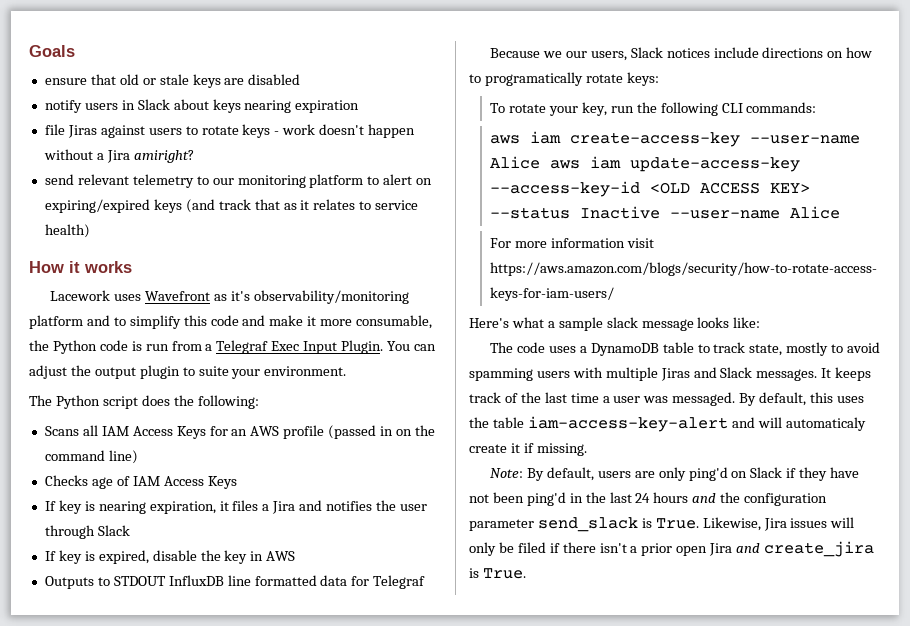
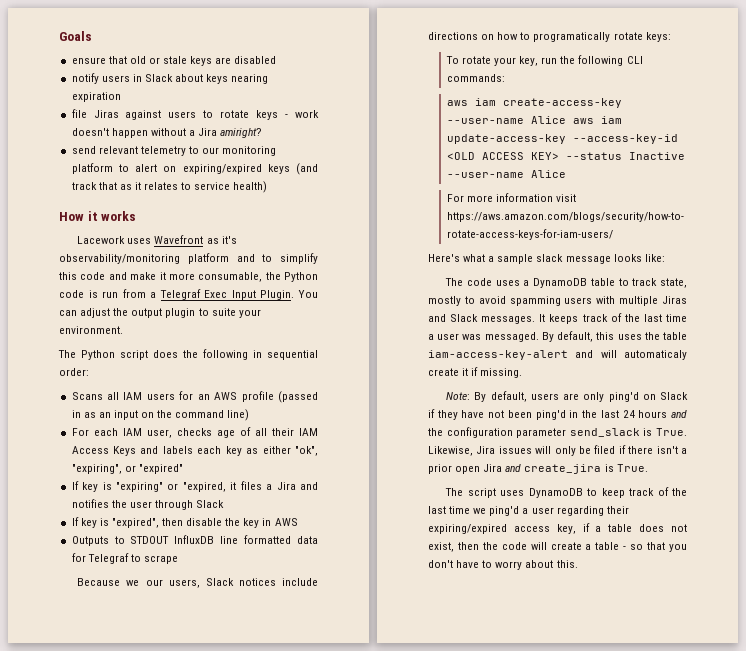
[197,395,259,409] following: -> [203,349,318,360] [59,368,89,376] following in sequential order:
[132,426,206,439] Access Keys -> [146,393,175,400] users
(394, 431) none -> [83,410,138,420] as an input
[44,475,237,489] [44,500,216,514] Checks age of IAM Access Keys // If key is nearing expiration, -> [71,427,318,438] [71,446,318,456] [71,464,183,474] [71,481,226,492] For each IAM user, checks age of all their IAM Access Keys and labels each key as either "ok", "expiring", or "expired" // If key is "expiring" or "expired,
[98,550,149,564] expired, -> [111,518,184,528] "expired", then
(426, 582) none -> [130,554,178,564] to scrape
(526, 573) none -> [445,487,687,498] [428,506,629,516] [428,523,687,534] [428,542,687,552] [428,560,578,570] // The script uses DynamoDB to keep track of the last time we ping'd a user regarding their expiring/expired access key, if a table does not exist, then the code will create a table - so that you don't have to worry about this.

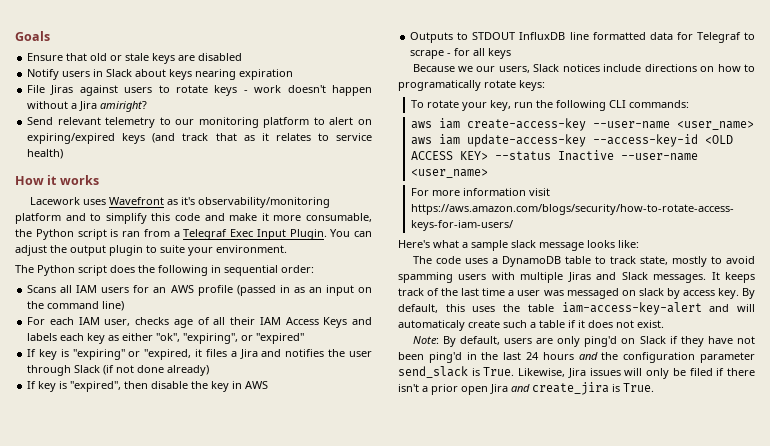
[71,57,106,64] ensure -> [27,53,64,61] Ensure
[71,73,99,84] notify -> [27,69,60,80] Notify
[71,109,87,118] file -> [27,85,46,93] File
[71,146,96,154] send -> [27,117,54,125] Send
[59,290,119,298] code is run -> [77,229,140,240] script is ran
(225, 504) none -> [103,365,210,376] (if not done already)
(178, 559) none -> [447,48,512,59] - for all keys
[530,116,566,124] Alice -> [677,121,755,130] <user_name>
[530,170,566,178] Alice -> [411,169,489,178] <user_name>
[484,332,539,342] messaged. -> [566,288,739,299] messaged on slack by access key.
[462,367,523,378] it if missing. -> [503,320,664,328] such a table if it does not exist.
[445,487,687,498] [428,506,629,516] [428,523,687,534] [428,542,687,552] [428,560,578,570] // The script uses DynamoDB to keep track of the last time we ping'd a user regarding their expiring/expired access key, if a table does not exist, then the code will create a table - so that you don't have to worry about this. -> (654, 387) none

